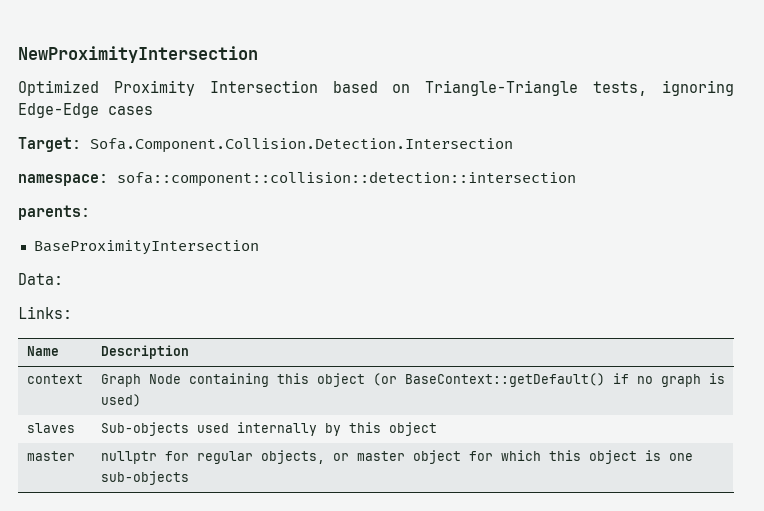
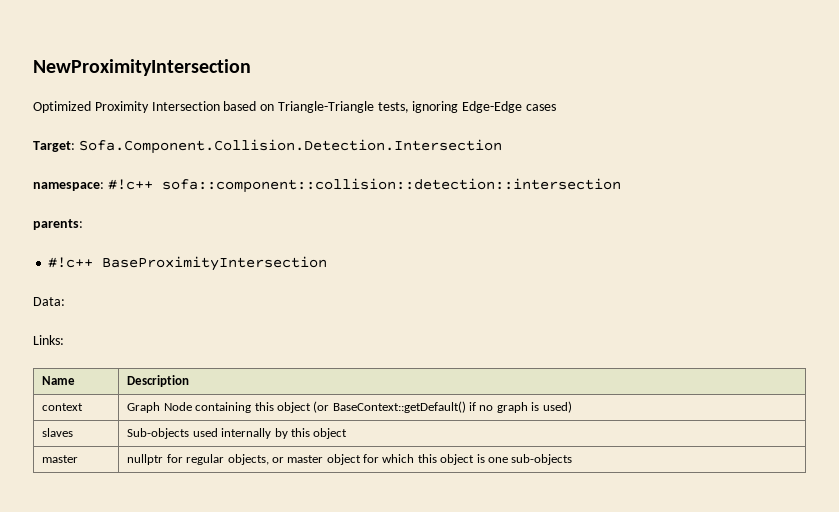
(108, 180) none -> [107,179,153,190] #!c++
(90, 212) none -> [48,257,94,268] #!c++

